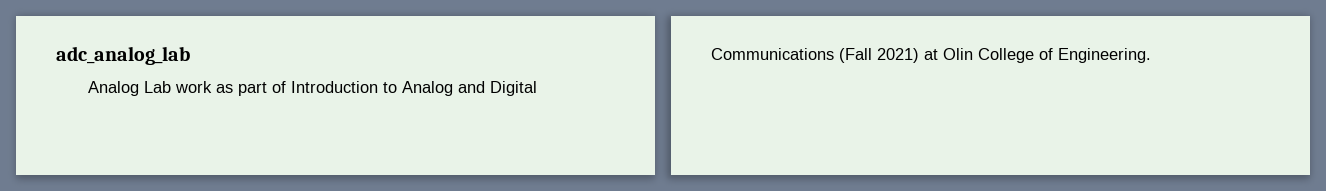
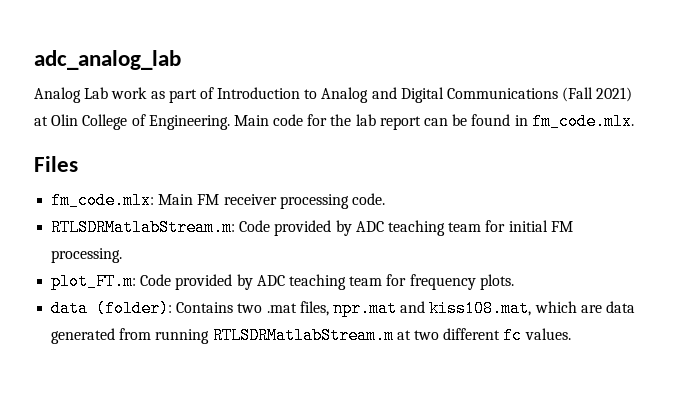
(1151, 55) none -> [233,113,634,130] [34,156,78,172] [51,192,385,209] [51,219,573,236] [51,248,123,263] [51,273,514,290] [51,300,635,317] [51,327,571,344] Main code for the lab report can be found in fm_code.mlx. // Files // fm_code.mlx: Main FM receiver processing code. // RTLSDRMatlabStream.m: Code provided by ADC teaching team for initial FM processing. // plot_FT.m: Code provided by ADC teaching team for frequency plots. // data (folder): Contains two .mat files, npr.mat and kiss108.mat, which are data generated from running RTLSDRMatlabStream.m at two different fc values.

